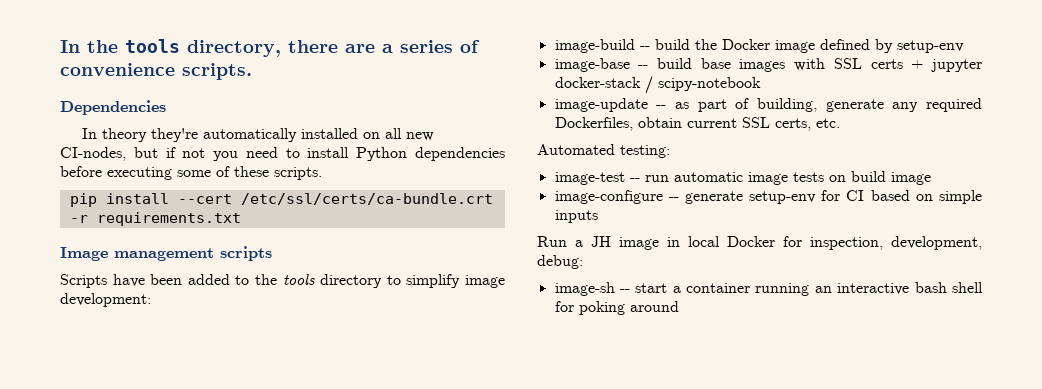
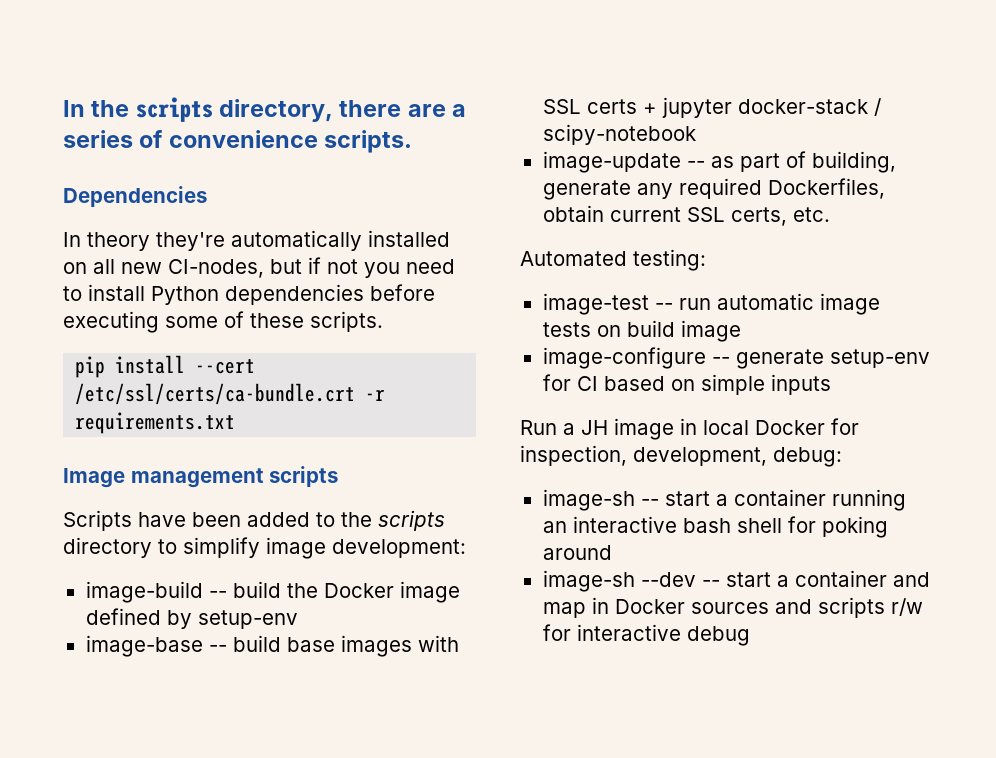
[125,39,180,53] tools -> [135,97,213,122] scripts
[282,274,315,285] tools -> [378,510,445,531] scripts
(679, 306) none -> [542,570,930,592] [542,597,923,618] [542,624,750,646] // image-sh --dev -- start a container and map in Docker sources and scripts r/w for interactive debug

